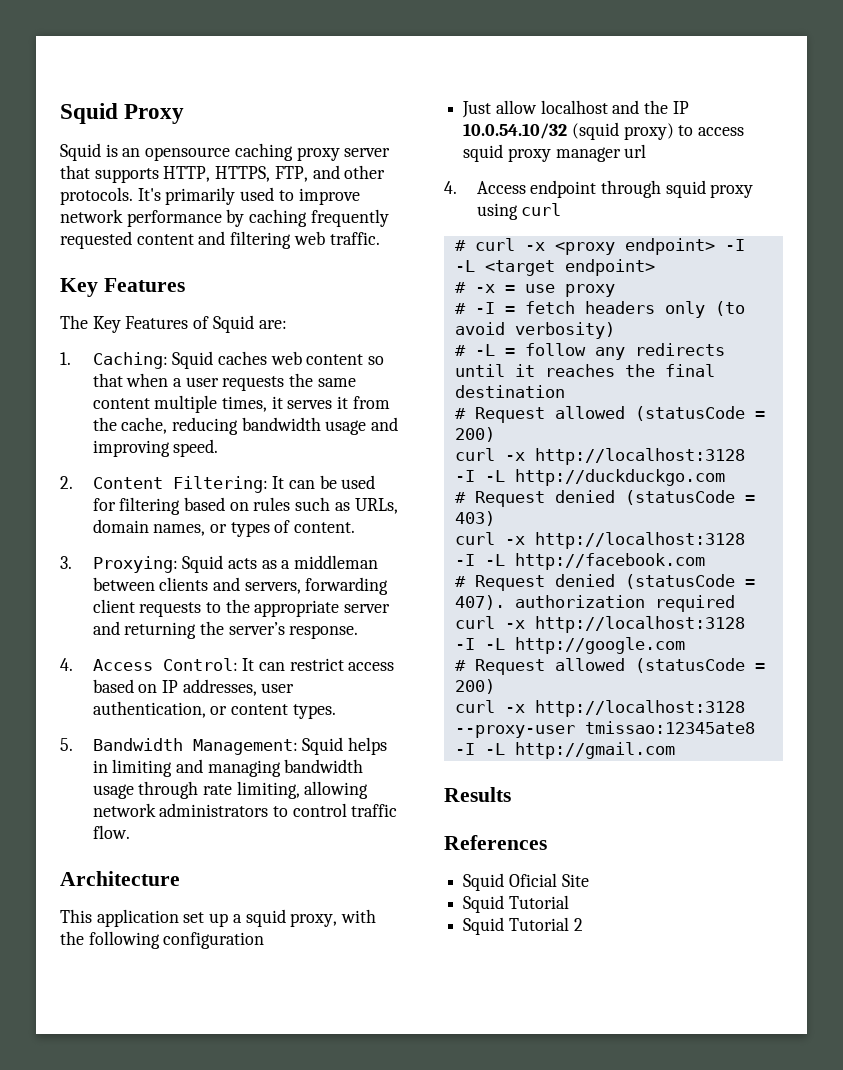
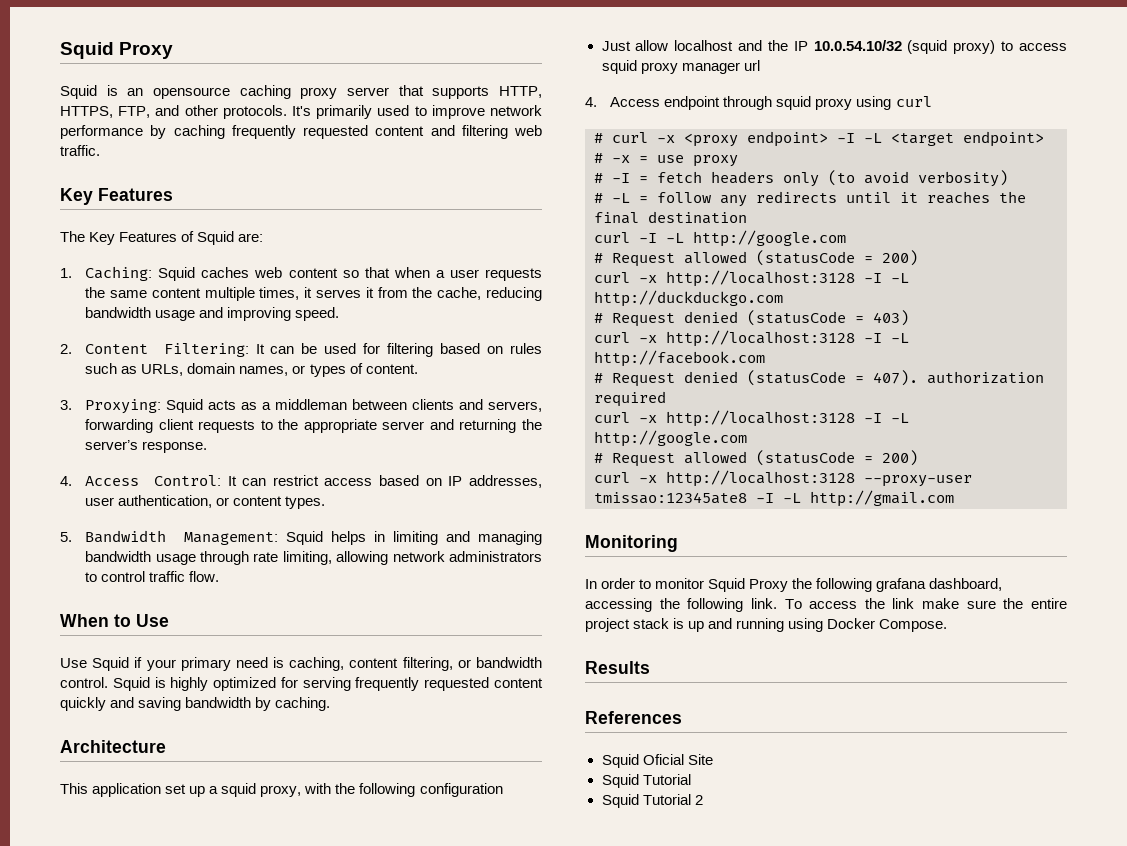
(130, 832) none -> [60,614,169,627] [60,657,542,671] [60,677,543,691] [60,697,331,711] // When to Use // Use Squid if your primary need is caching, content filtering, or bandwidth control. Squid is highly optimized for serving frequently requested content quickly and saving bandwidth by caching.
(565, 391) none -> [594,230,846,247] // curl -I -L http://google.com
(675, 750) none -> [585,535,678,552] [585,578,1003,592] [585,598,1067,612] [585,618,948,632] // Monitoring // In order to monitor Squid Proxy the following grafana dashboard, accessing the following link. To access the link make sure the entire project stack is up and running using Docker Compose.

